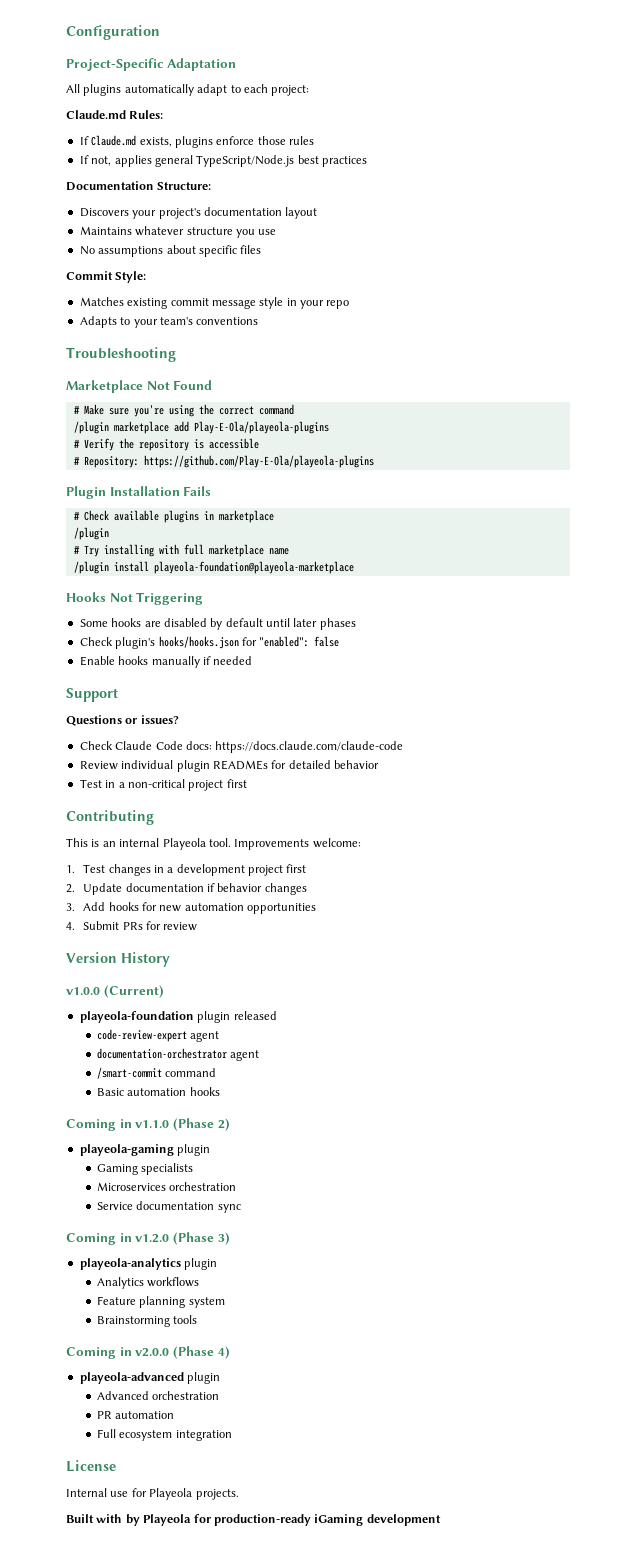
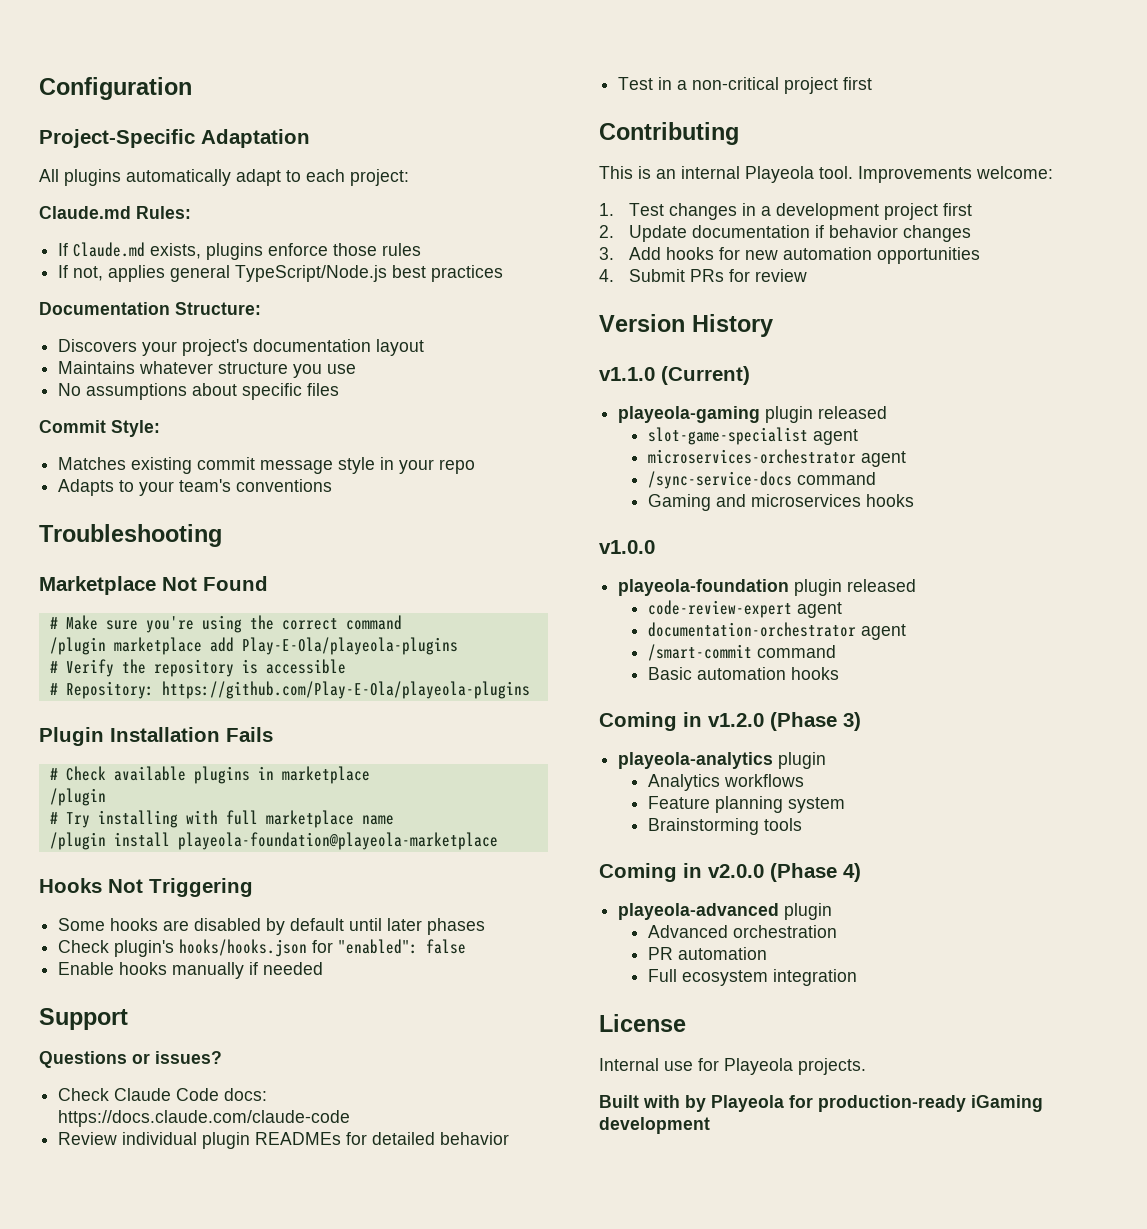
(170, 959) none -> [599,366,750,385] [618,406,888,423] [648,427,859,445] [648,449,907,467] [648,471,877,489] [648,494,915,511] // v1.1.0 (Current) // playeola-gaming plugin released // slot-game-specialist agent // microservices-orchestrator agent // /sync-service-docs command // Gaming and microservices hooks
[103,985,164,998] (Current) -> (655, 547) none
[66,1118,230,1131] [79,1144,211,1156] [96,1163,194,1175] [96,1182,237,1191] [96,1201,241,1213] // Coming in v1.1.0 (Phase 2) // playeola-gaming plugin // Gaming specialists // Microservices orchestration // Service documentation sync -> (840, 673) none

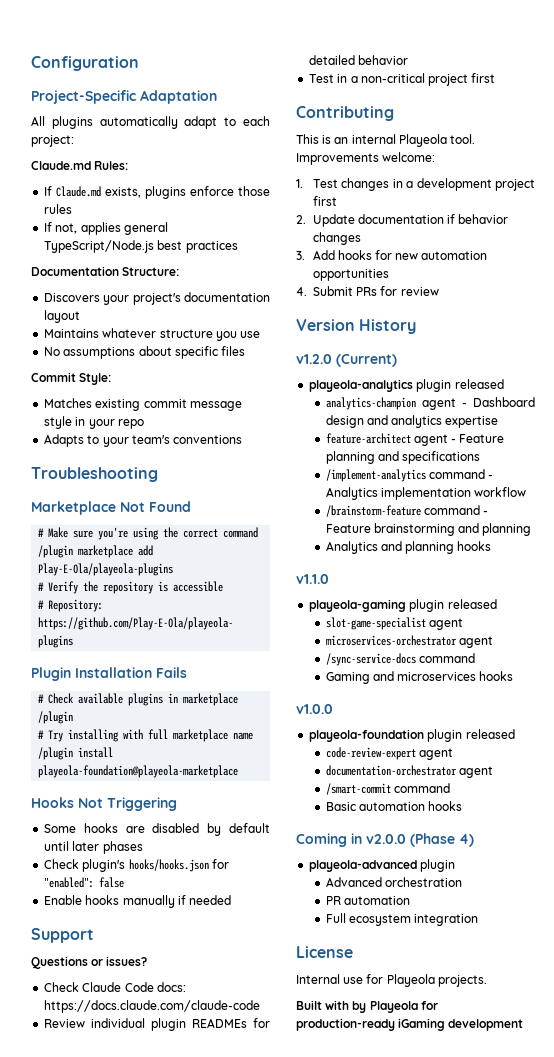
(773, 325) none -> [296,354,397,367] [309,379,504,392] [325,397,535,410] [325,415,499,428] [325,433,505,446] [325,451,481,464] [325,469,494,482] [325,487,527,500] [325,505,489,517] [325,523,532,536] [325,541,492,554] // v1.2.0 (Current) // playeola-analytics plugin released // analytics-champion agent - Dashboard design and analytics expertise // feature-architect agent - Feature planning and specifications // /implement-analytics command - Analytics implementation workflow // /brainstorm-feature command - Feature brainstorming and planning // Analytics and planning hooks
[661,366,750,385] (Current) -> (329, 579) none
[599,712,861,731] [618,752,827,769] [648,774,805,791] [648,796,846,813] [648,818,803,835] // Coming in v1.2.0 (Phase 3) // playeola-analytics plugin // Analytics workflows // Feature planning system // Brainstorming tools -> (463, 806) none

